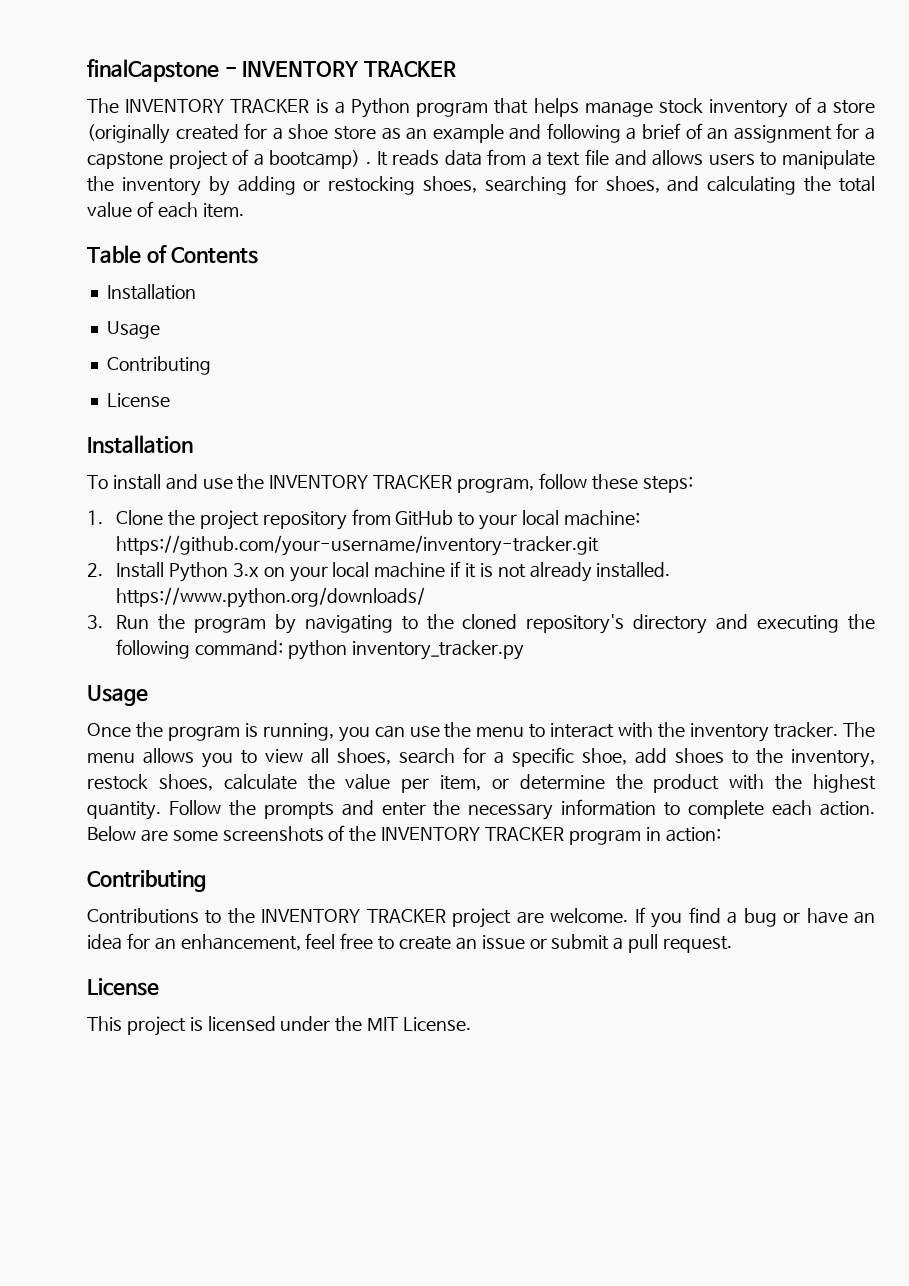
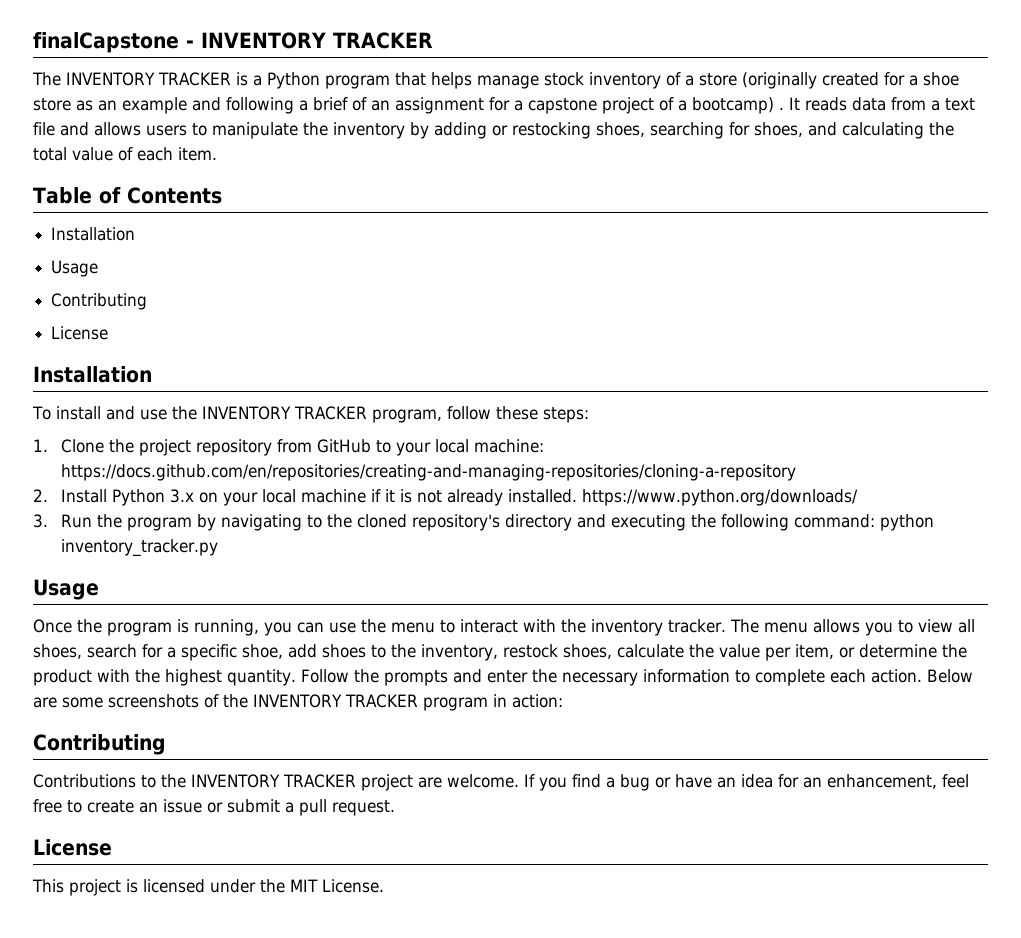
[116,535,600,556] https://github.com/your-username/inventory-tracker.git -> [60,464,796,481] https://docs.github.com/en/repositories/creating-and-managing-repositories/cloning-a-repository

